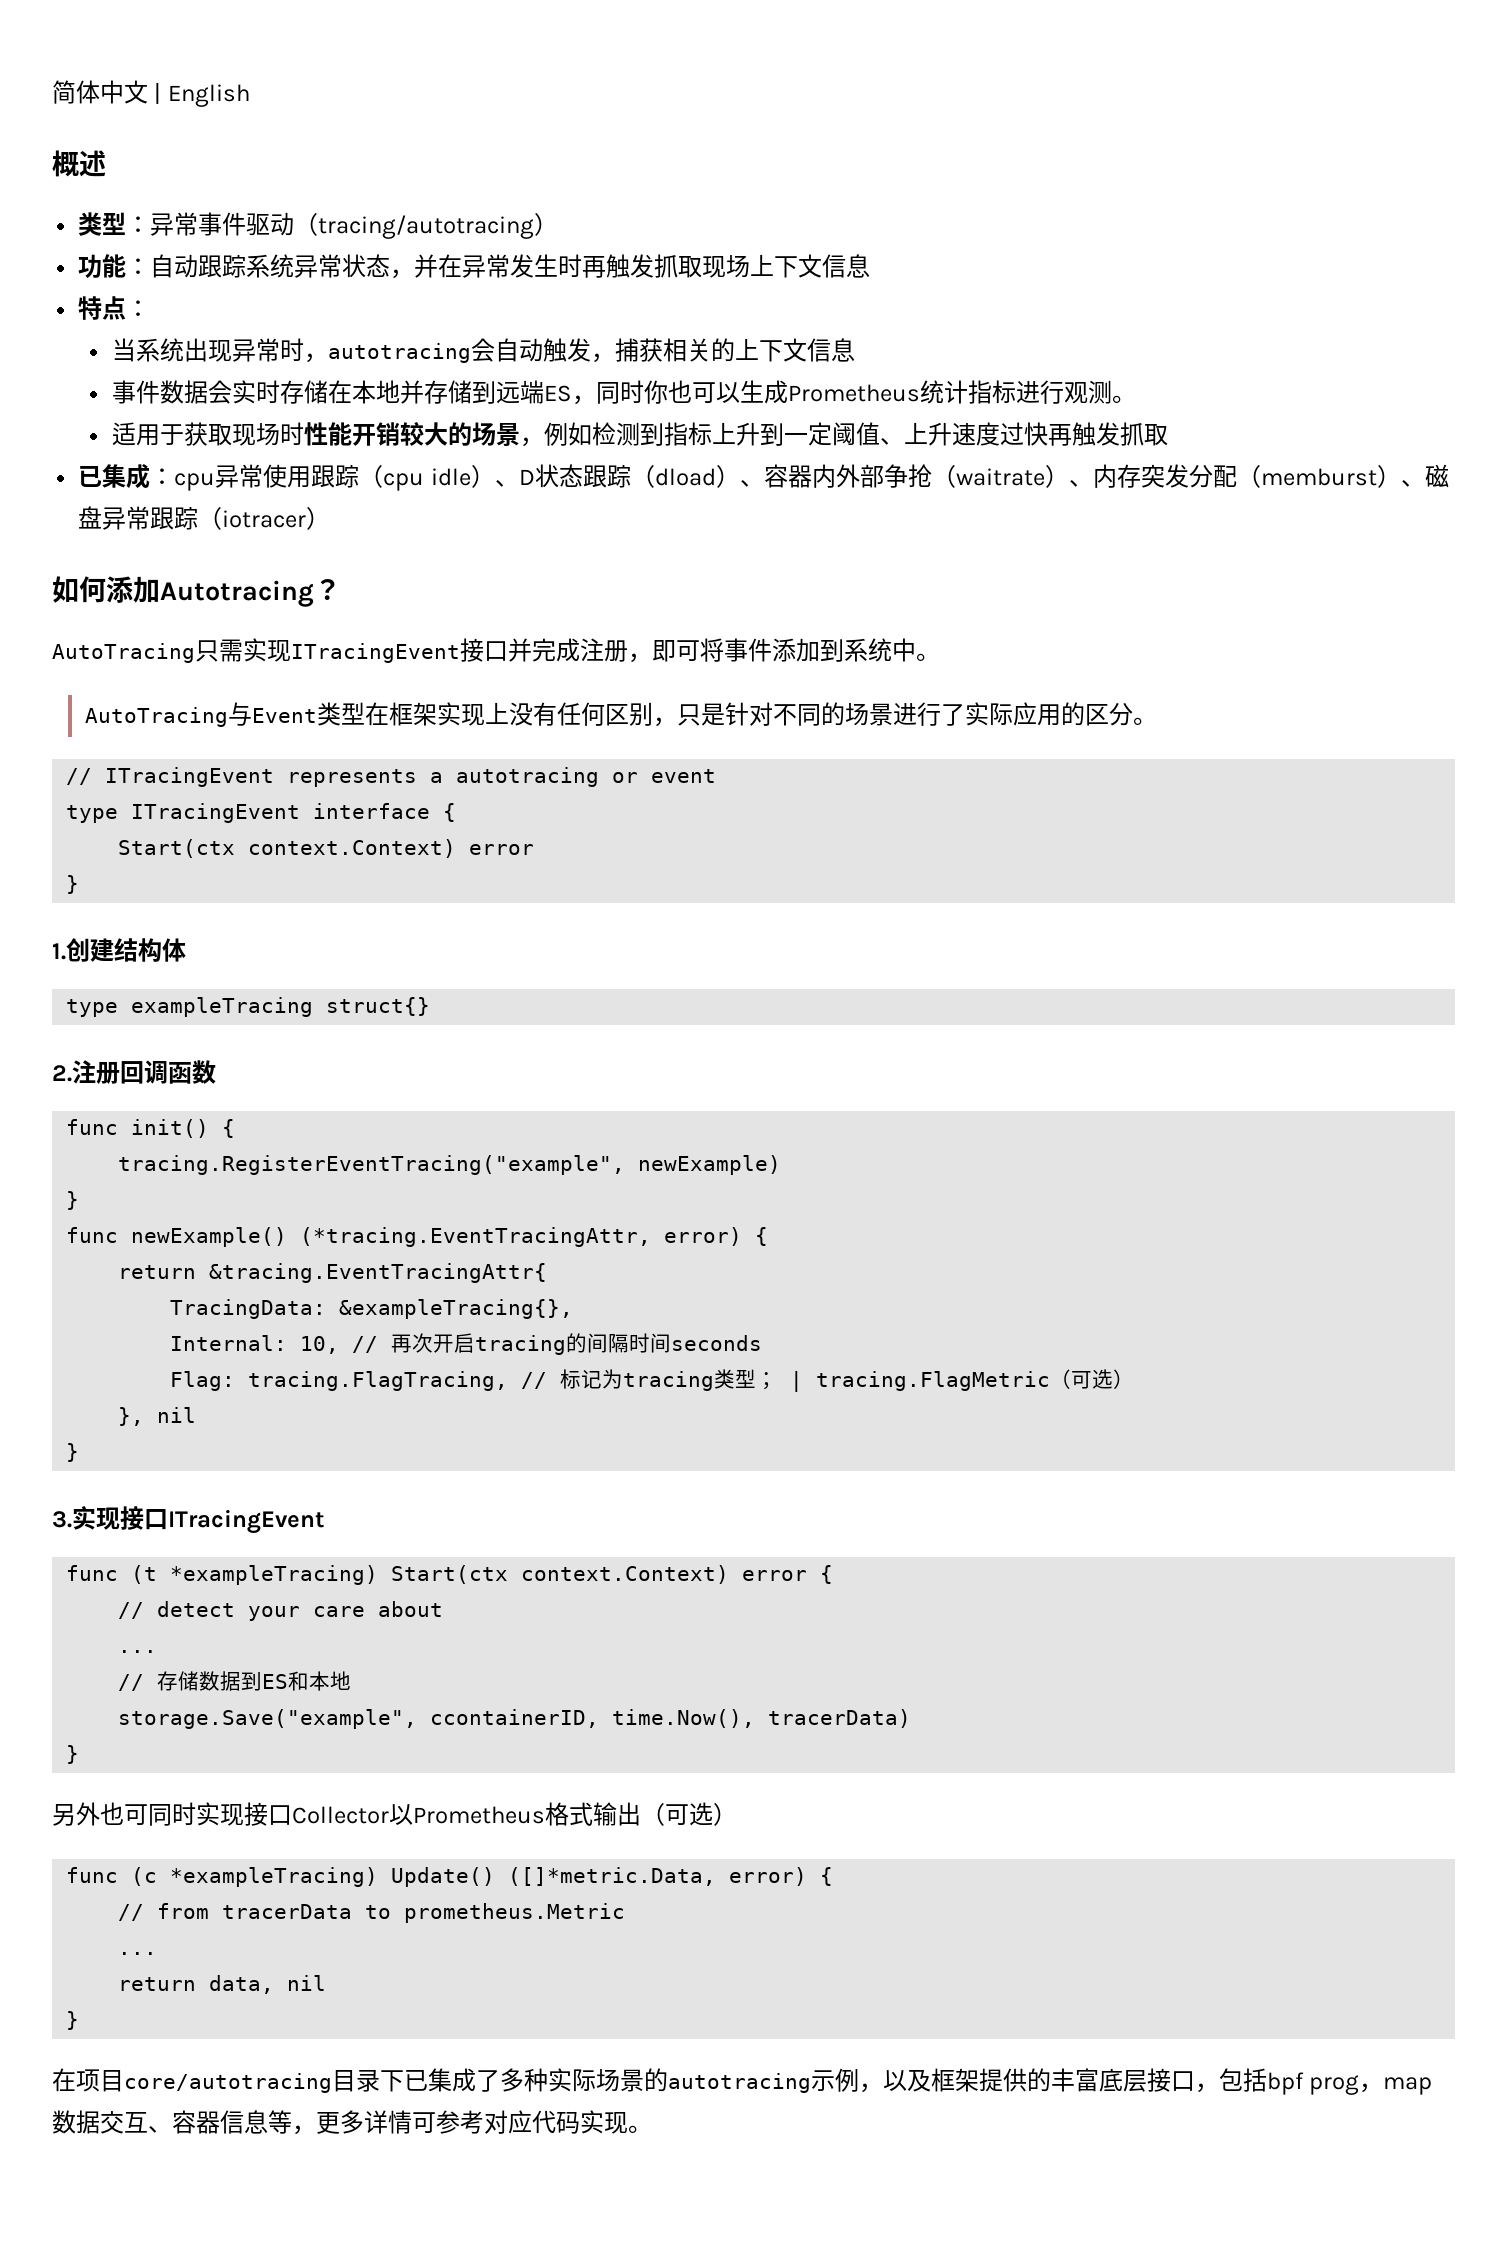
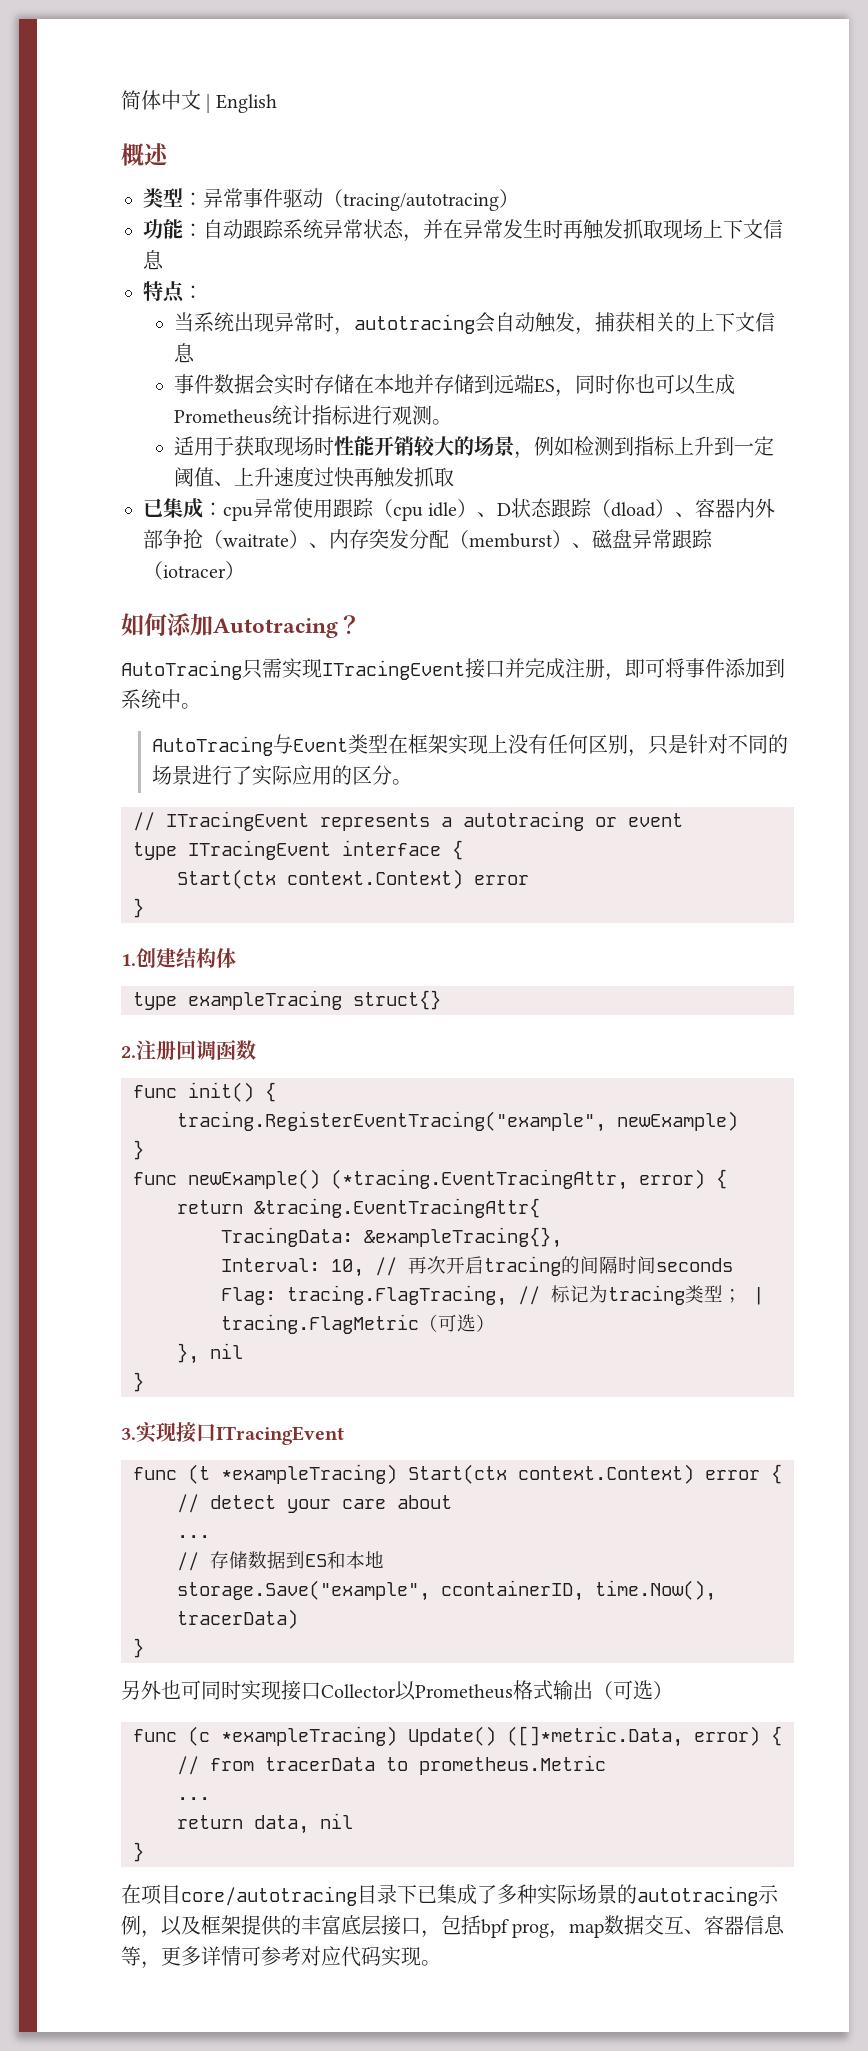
[170,1335,288,1351] Internal: -> [221,1258,320,1272] Interval:

